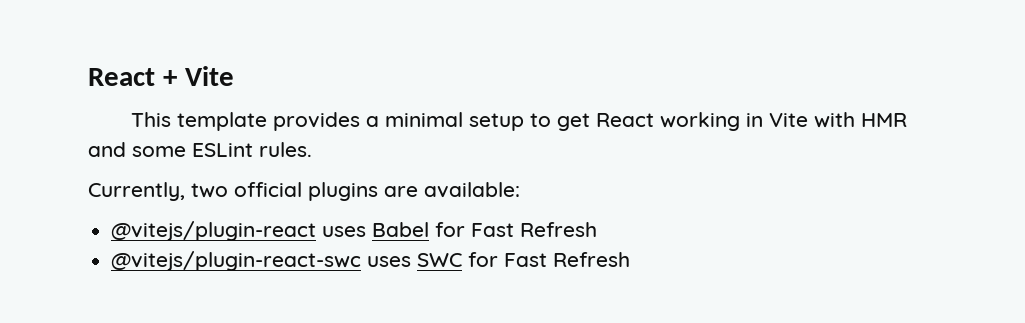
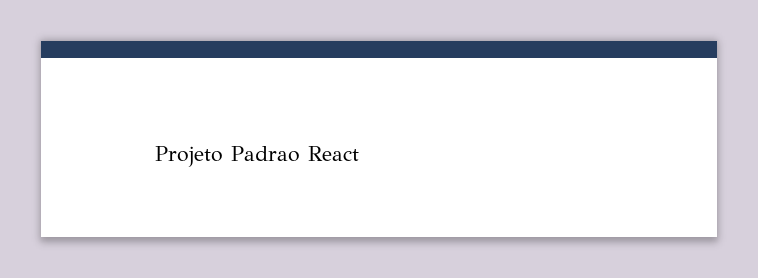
[88,66,234,86] [131,112,908,131] [88,142,312,157] [88,182,520,201] [111,221,598,241] [111,251,631,271] React + Vite // This template provides a minimal setup to get React working in Vite with HMR and some ESLint rules. // Currently, two official plugins are available: // @vitejs/plugin-react uses Babel for Fast Refresh // @vitejs/plugin-react-swc uses SWC for Fast Refresh -> [155,146,359,167] Projeto Padrao React

